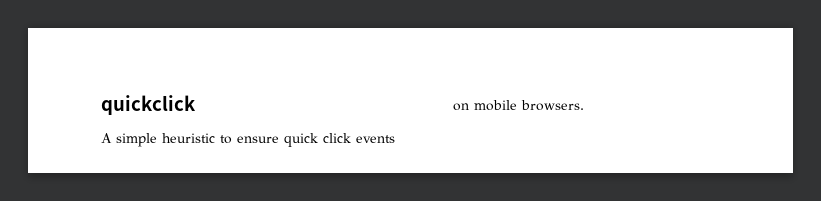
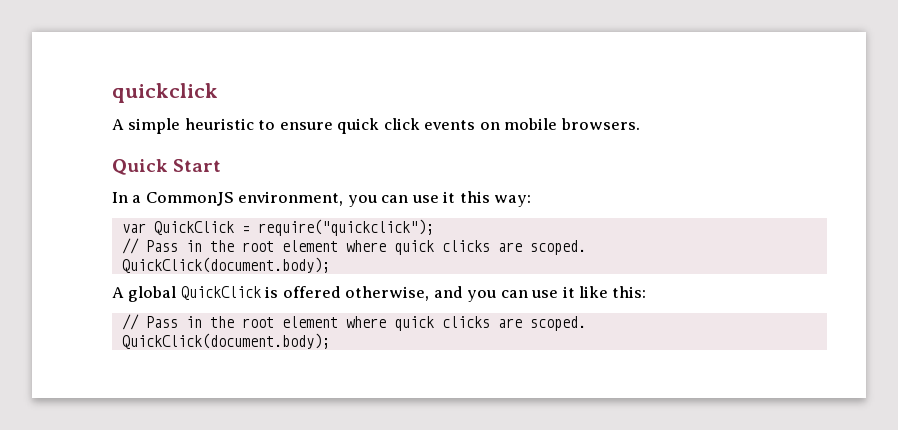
(584, 105) none -> [112,159,222,175] [112,191,532,207] [121,219,434,236] [121,238,586,255] [121,257,330,273] [112,286,647,302] [121,314,586,331] [121,333,330,349] // Quick Start // In a CommonJS environment, you can use it this way: // var QuickClick = require("quickclick"); // // Pass in the root element where quick clicks are scoped. // QuickClick(document.body); // A global QuickClick is offered otherwise, and you can use it like this: // // Pass in the root element where quick clicks are scoped. // QuickClick(document.body);

